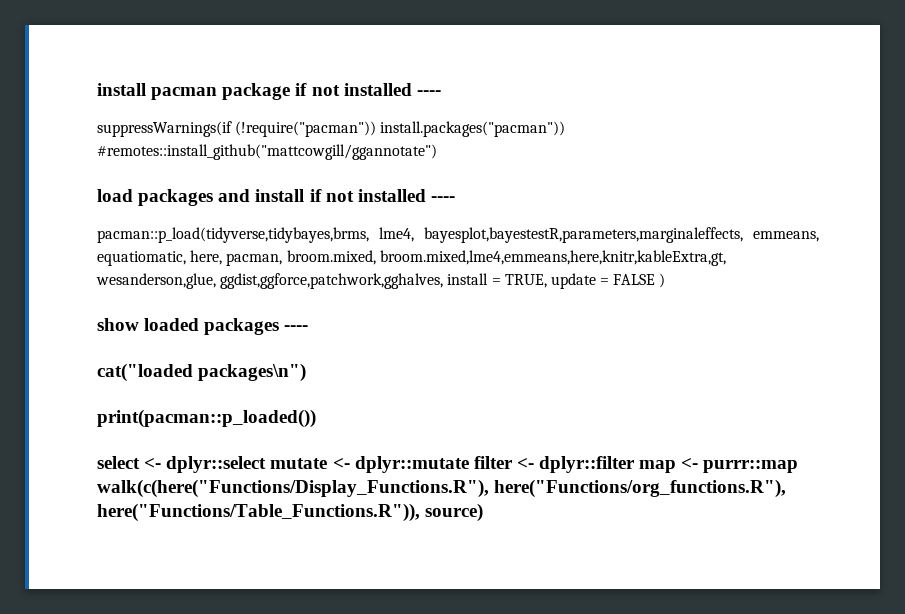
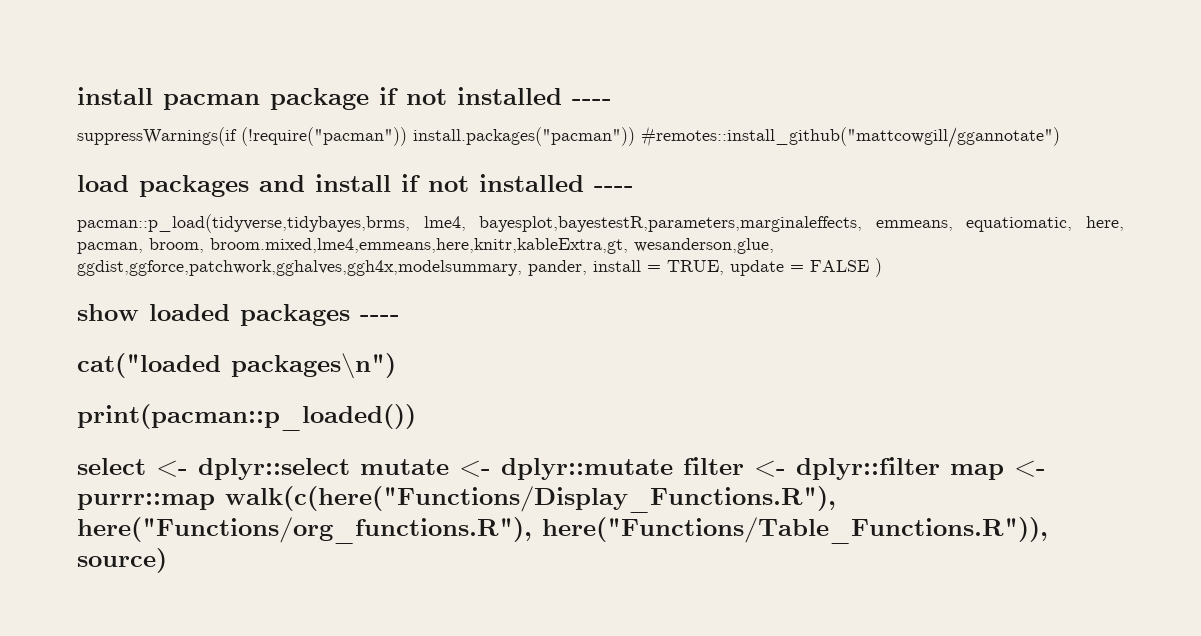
[286,250,376,265] broom.mixed, -> [149,238,204,253] broom,
[220,273,444,289] ggdist,ggforce,patchwork,gghalves, -> [77,260,587,276] ggdist,ggforce,patchwork,gghalves,ggh4x,modelsummary, pander,

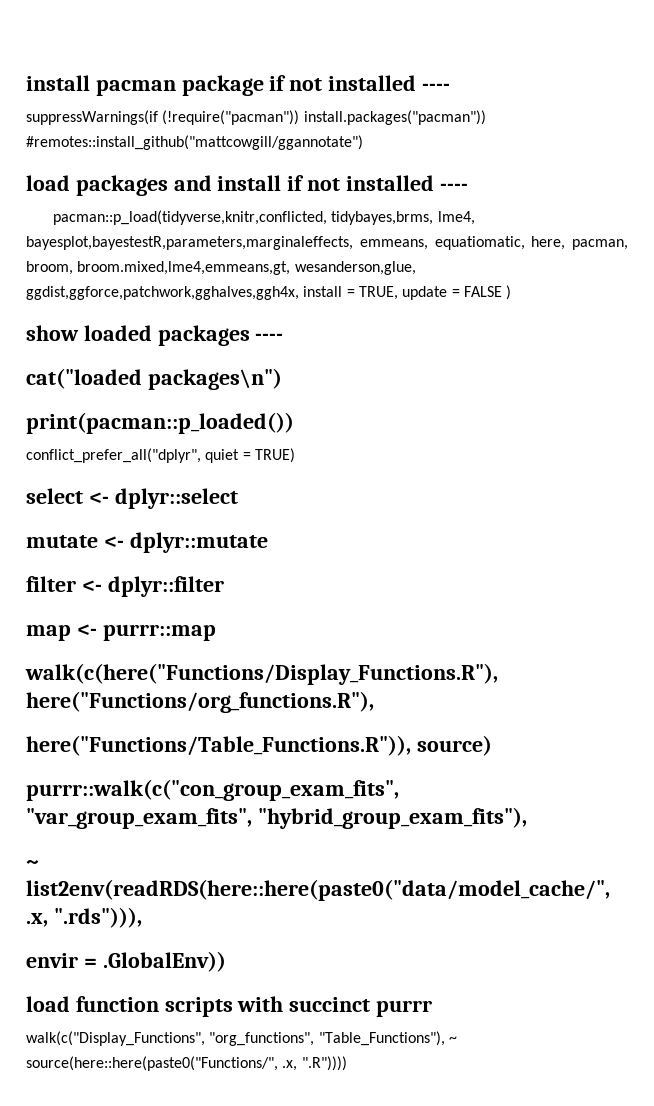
[77,214,410,233] pacman::p_load(tidyverse,tidybayes,brms, -> [53,210,434,225] pacman::p_load(tidyverse,knitr,conflicted, tidybayes,brms,
[210,238,774,254] [77,260,587,276] broom.mixed,lme4,emmeans,here,knitr,kableExtra,gt, wesanderson,glue, ggdist,ggforce,patchwork,gghalves,ggh4x,modelsummary, pander, -> [77,261,416,275] [26,286,299,300] broom.mixed,lme4,emmeans,gt, wesanderson,glue, ggdist,ggforce,patchwork,gghalves,ggh4x,
(416, 417) none -> [26,448,295,463] // conflict_prefer_all("dplyr", quiet = TRUE)
(350, 469) none -> (238, 498) //
(673, 469) none -> (268, 542) //
(940, 468) none -> (224, 586) //
(215, 501) none -> (216, 632) //
(532, 530) none -> (374, 702) //
(167, 560) none -> [26,779,399,801] [26,807,527,829] [26,860,39,868] [26,879,610,901] [26,907,142,928] [26,951,226,972] [26,996,433,1017] [26,1031,457,1046] [26,1056,347,1071] // purrr::walk(c("con_group_exam_fits", "var_group_exam_fits", "hybrid_group_exam_fits"), // ~ list2env(readRDS(here::here(paste0("data/model_cache/", .x, ".rds"))), // envir = .GlobalEnv)) // load function scripts with succinct purrr // walk(c("Display_Functions", "org_functions", "Table_Functions"), ~ source(here::here(paste0("Functions/", .x, ".R"))))

